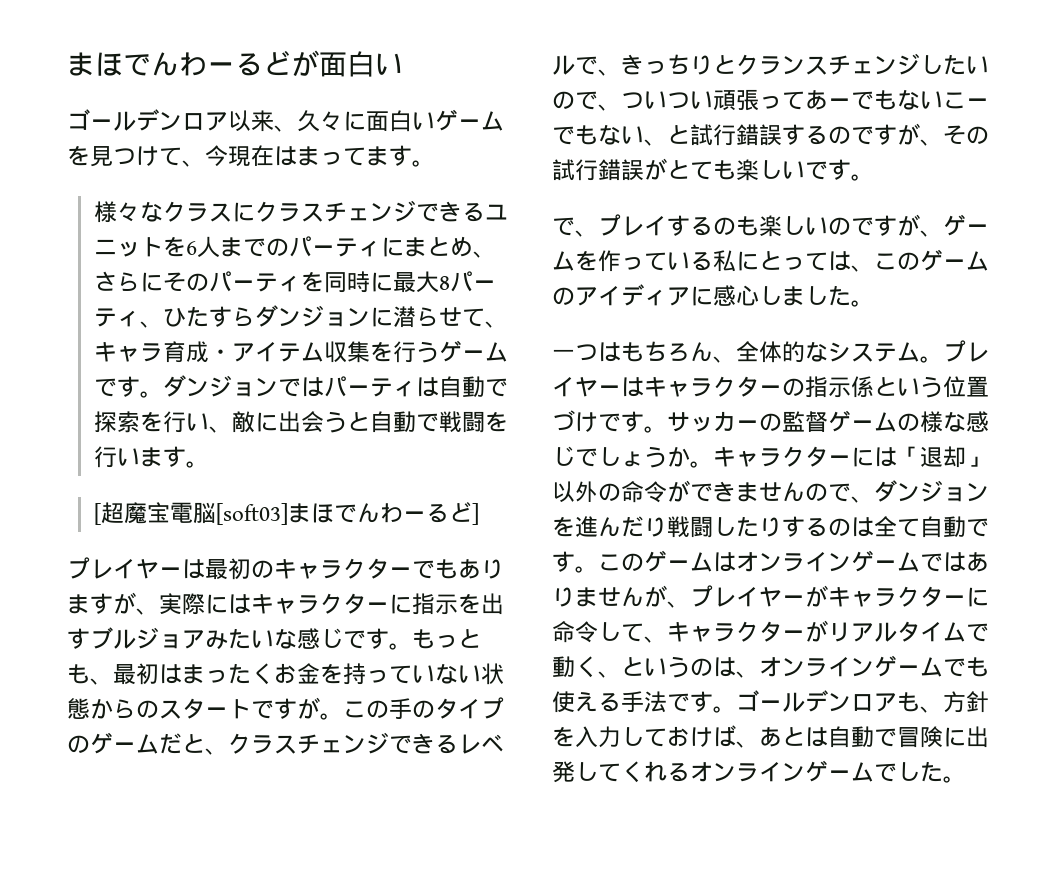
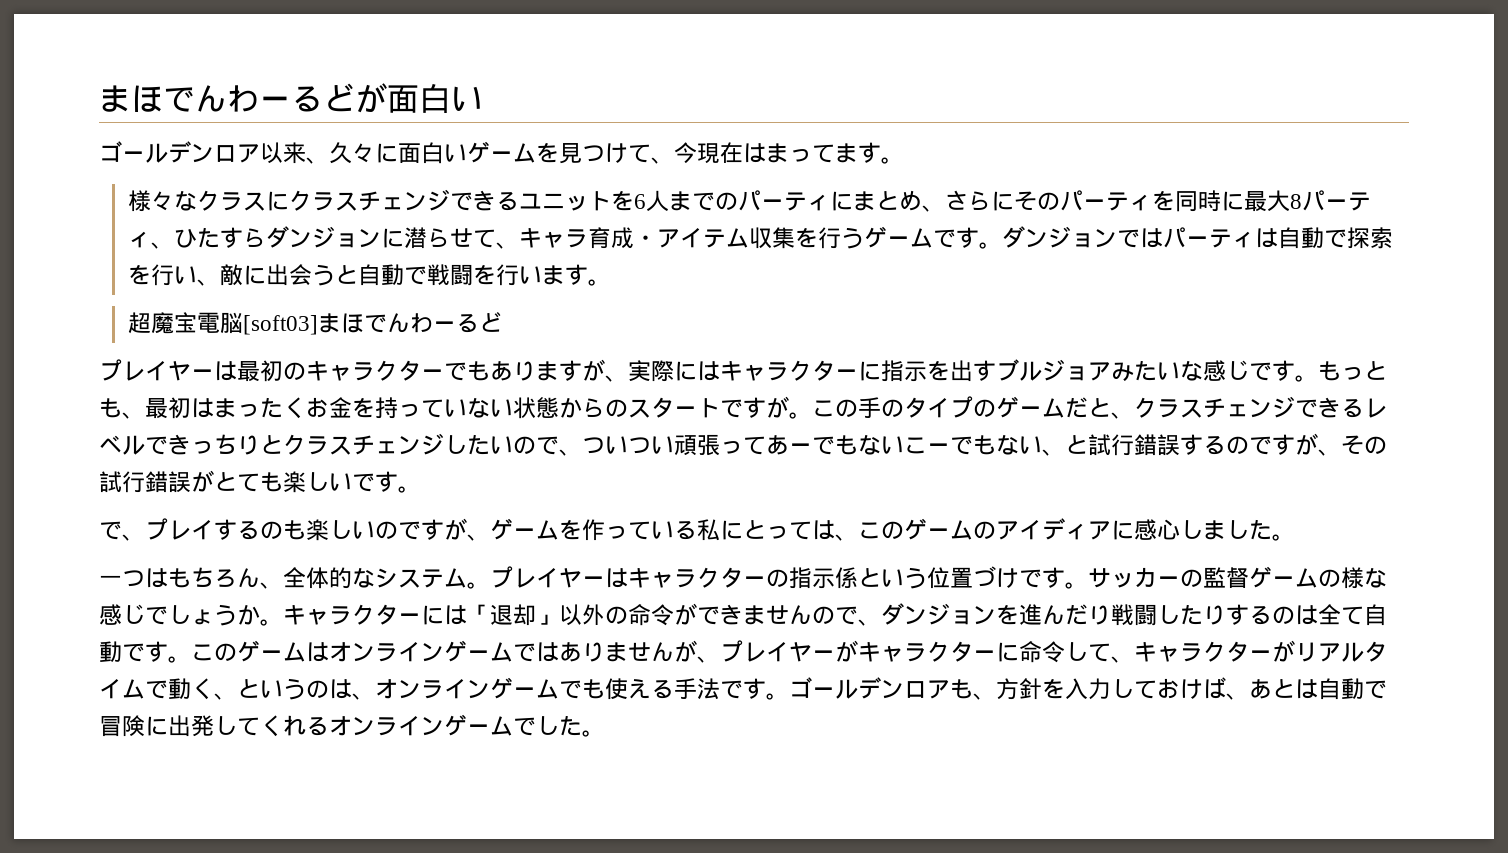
[93,503,101,525] [ -> (612, 282) none
[471,503,479,525] ] -> (503, 322) none
[598,69,621,76] 、 -> (168, 445) none
[782,56,805,75] ン -> (329, 445) none

